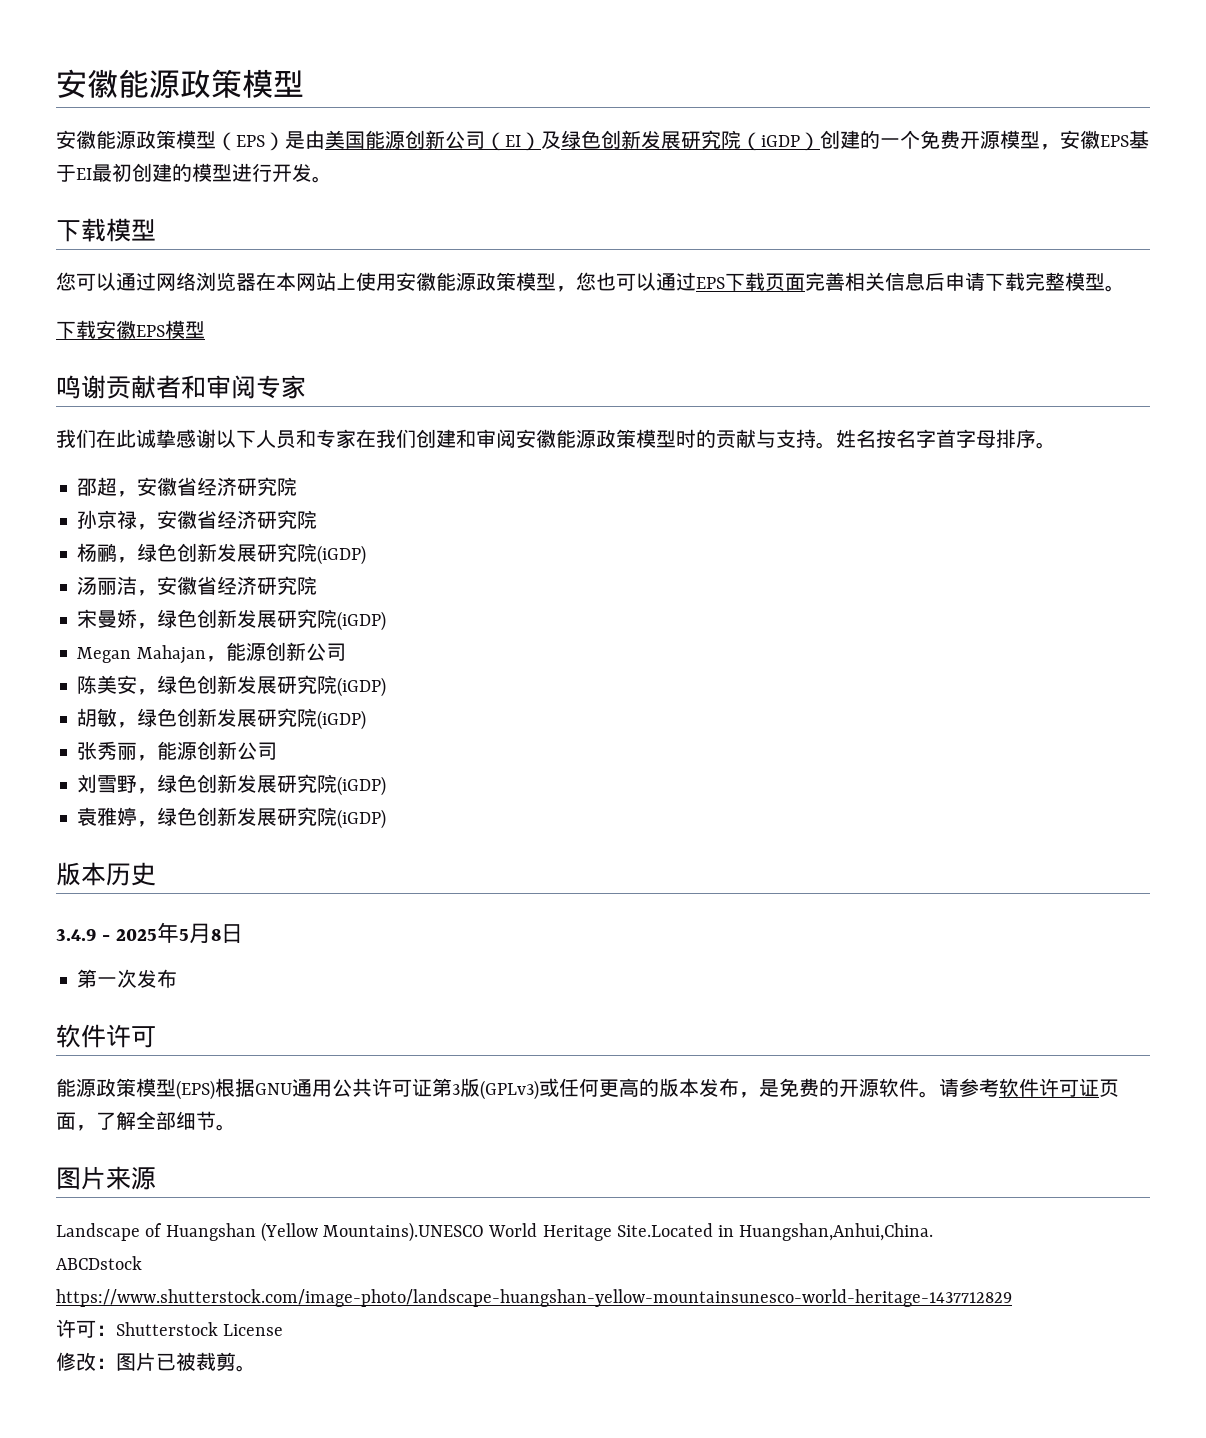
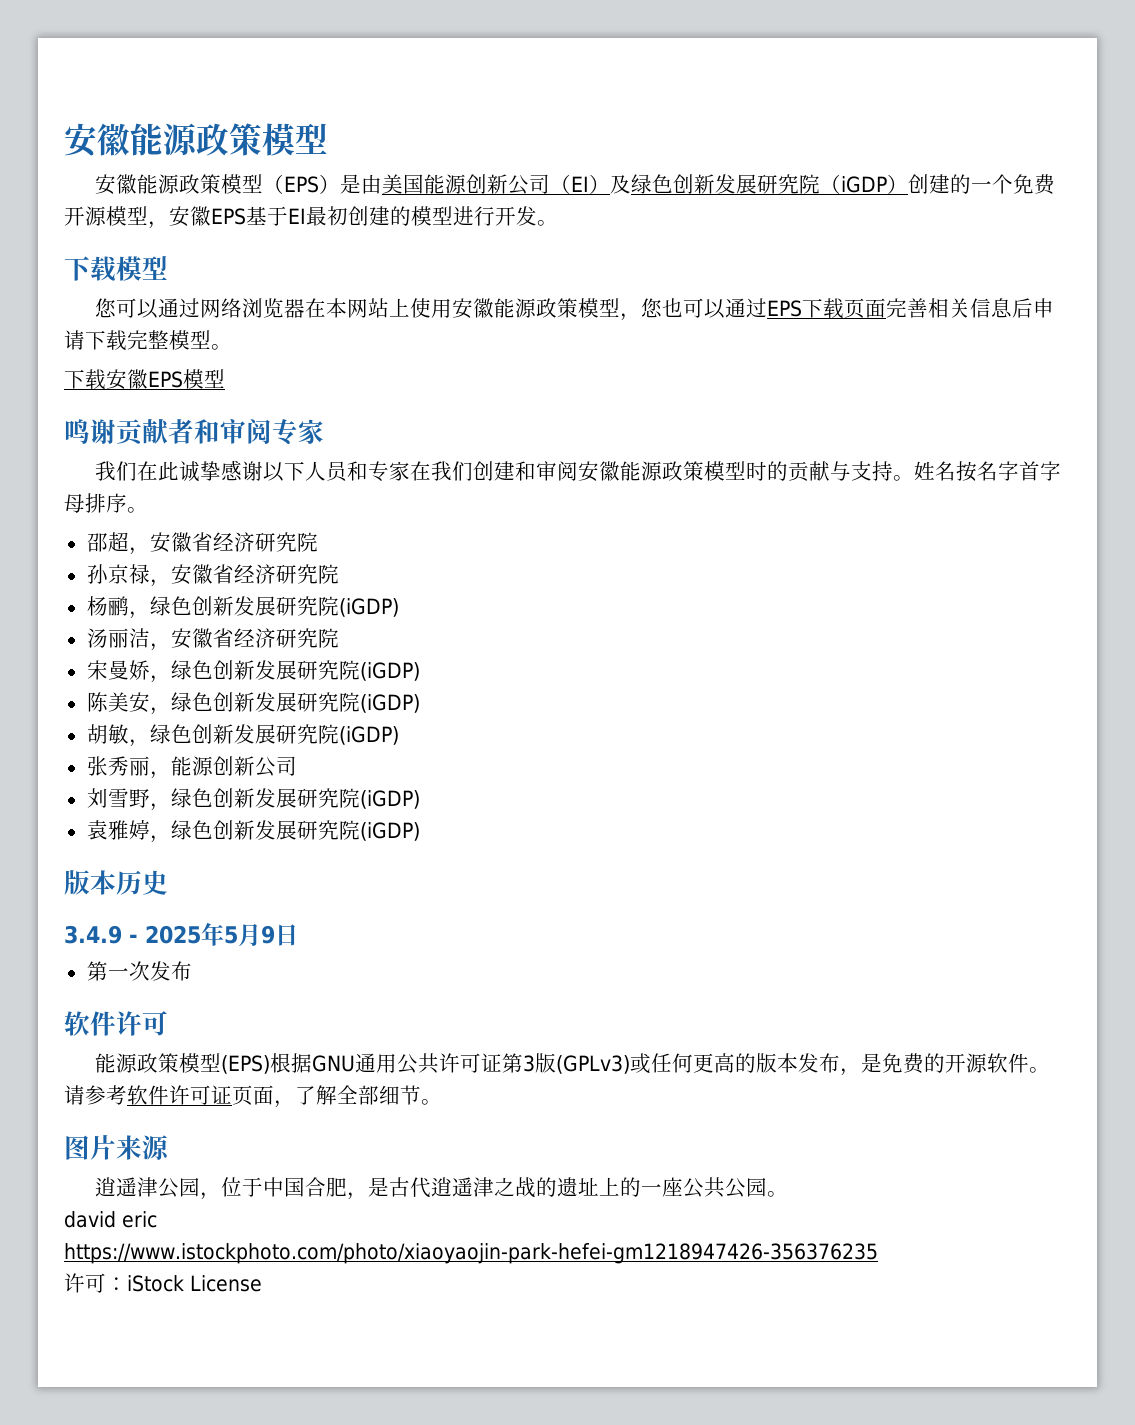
[77,642,346,664] // Megan Mahajan，能源创新公司 -> (420, 671) none
[210,928,221,941] 8 -> [261,925,275,944] 9
[56,1222,934,1242] [56,1256,142,1270] [56,1289,1012,1307] Landscape of Huangshan (Yellow Mountains).UNESCO World Heritage Site.Located in Huangshan,Anhui,China. // ABCDstock // https://www.shutterstock.com/image-photo/landscape-huangshan-yellow-mountainsunesco-world-heritage-1437712829 -> [95,1177,789,1200] [64,1211,157,1228] [64,1243,878,1264] 逍遥津公园，位于中国合肥，是古代逍遥津之战的遗址上的一座公共公园。 // david eric // https://www.istockphoto.com/photo/xiaoyaojin-park-hefei-gm1218947426-356376235
[116,1322,218,1336] Shutterstock -> [127,1275,184,1292] iStock
[56,1352,256,1372] // 修改：图片已被裁剪。 -> (262, 1283) none

